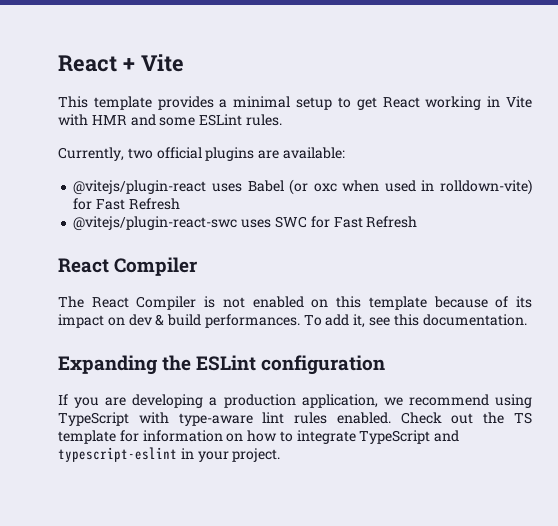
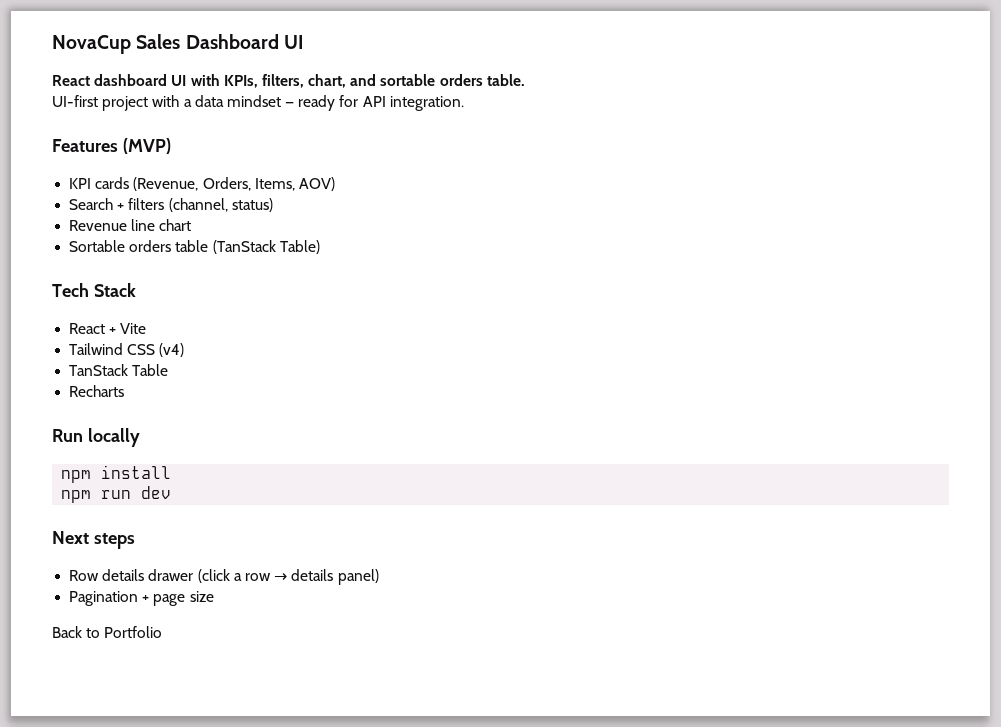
[58,54,184,72] [58,96,532,110] [58,114,282,126] [58,147,345,161] [73,179,532,195] [73,198,180,210] [73,216,418,231] [58,257,198,276] [58,296,532,310] [58,314,527,328] [58,355,386,375] [58,394,532,408] [58,412,532,426] [58,430,460,444] [58,447,281,462] React + Vite // This template provides a minimal setup to get React working in Vite with HMR and some ESLint rules. // Currently, two official plugins are available: // @vitejs/plugin-react uses Babel (or oxc when used in rolldown-vite) for Fast Refresh // @vitejs/plugin-react-swc uses SWC for Fast Refresh // React Compiler // The React Compiler is not enabled on this template because of its impact on dev & build performances. To add it, see this documentation. // Expanding the ESLint configuration // If you are developing a production application, we recommend using TypeScript with type-aware lint rules enabled. Check out the TS template for information on how to integrate TypeScript and typescript-eslint in your project. -> [52,34,304,54] [52,74,525,88] [52,95,464,111] [52,138,171,154] [69,177,335,191] [69,198,273,212] [69,219,192,231] [69,240,320,254] [52,283,136,297] [69,323,147,334] [69,343,185,357] [69,364,169,376] [69,385,125,397] [52,428,140,447] [61,465,172,483] [61,486,172,503] [52,531,135,549] [69,569,379,585] [69,591,214,606] [52,626,163,638] NovaCup Sales Dashboard UI // React dashboard UI with KPIs, filters, chart, and sortable orders table. // UI-first project with a data mindset — ready for API integration. // Features (MVP) // KPI cards (Revenue, Orders, Items, AOV) // Search + filters (channel, status) // Revenue line chart // Sortable orders table (TanStack Table) // Tech Stack // React + Vite // Tailwind CSS (v4) // TanStack Table // Recharts // Run locally // npm install // npm run dev // Next steps // Row details drawer (click a row → details panel) // Pagination + page size // Back to Portfolio

